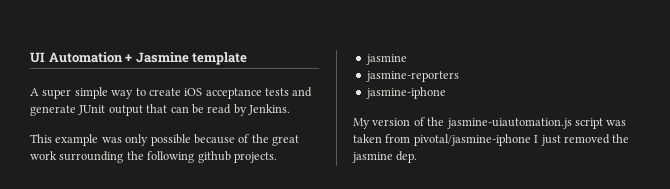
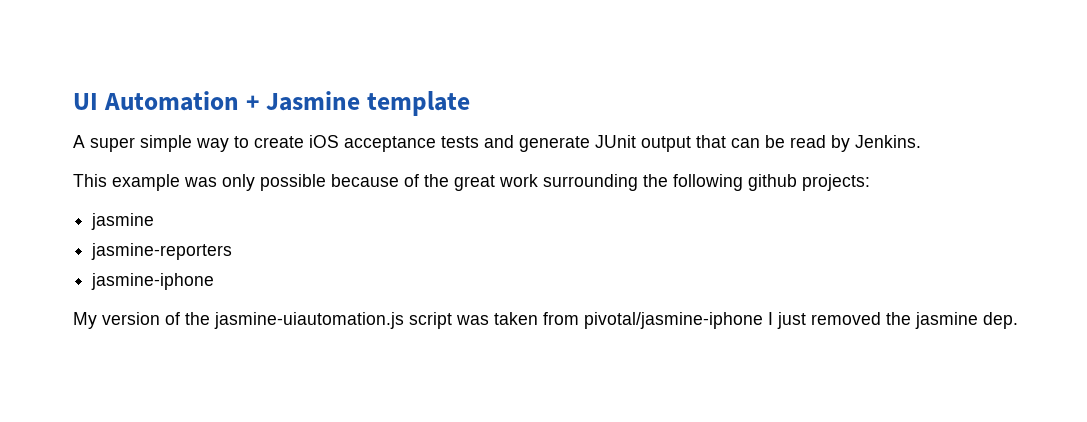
[233,152,277,163] projects. -> [802,174,870,191] projects:

